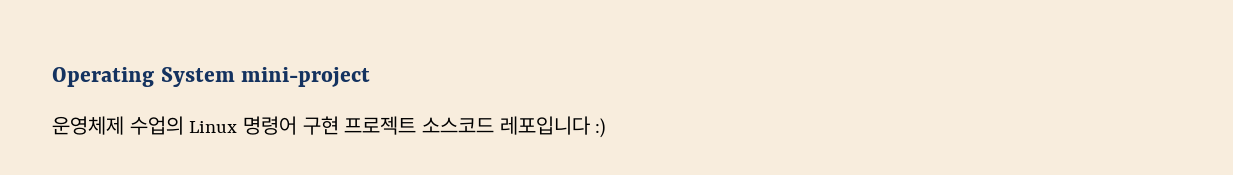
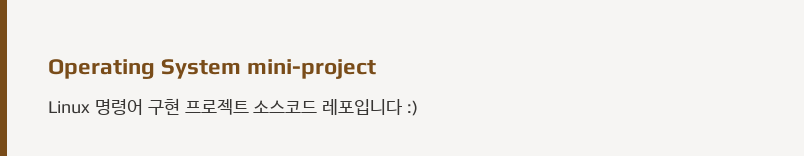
[52,116,184,135] 운영체제 수업의 -> (377, 69) none

